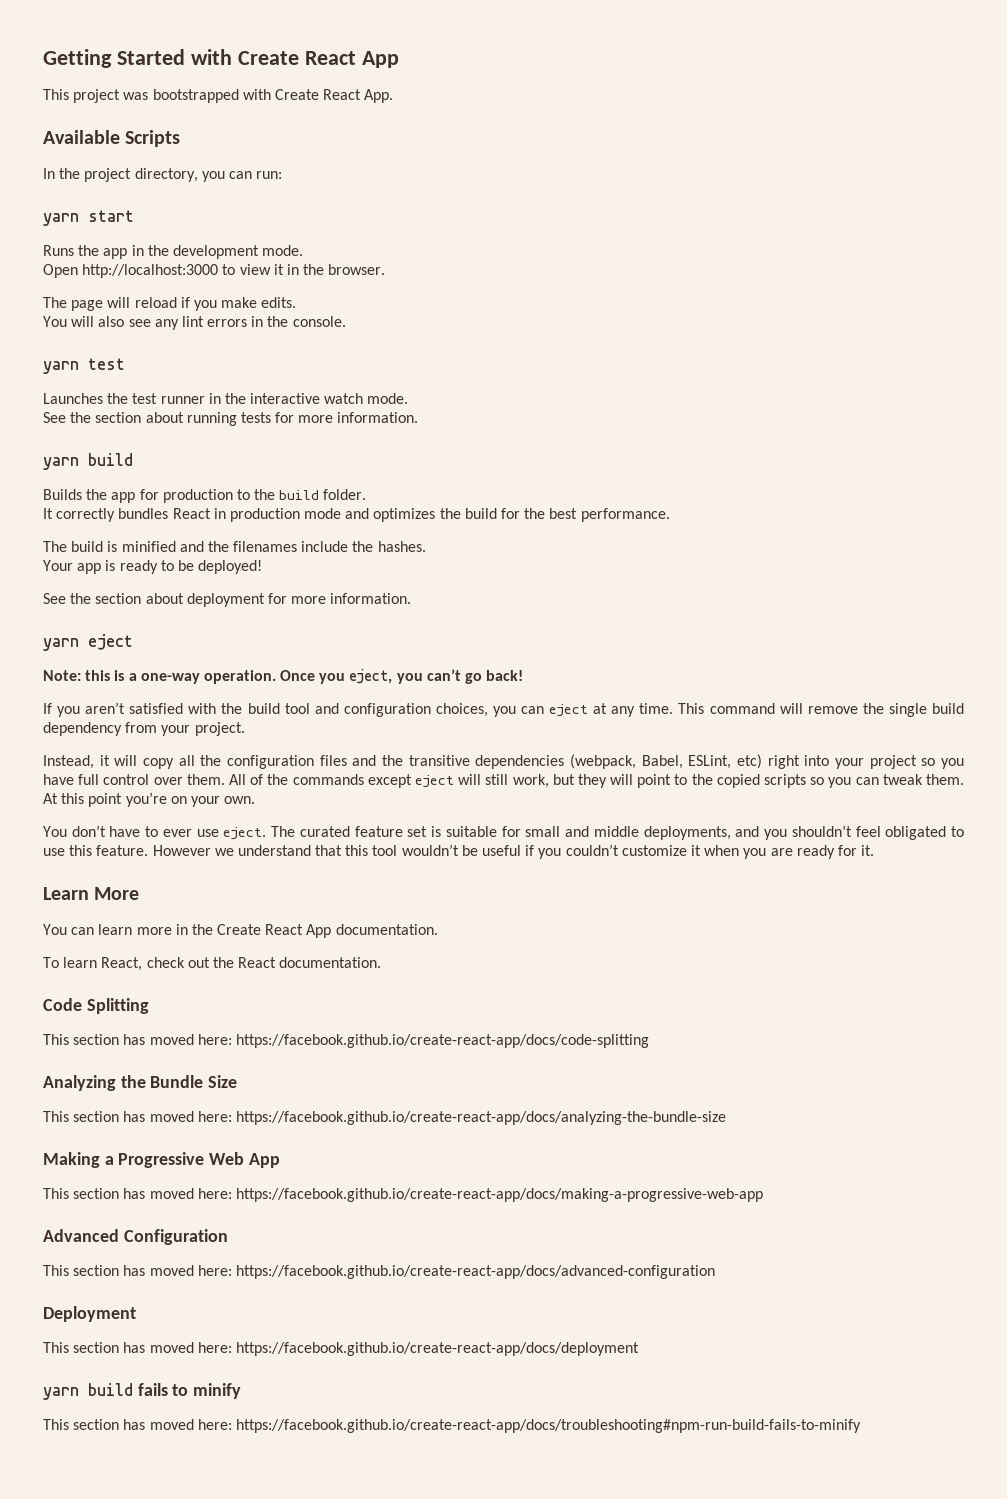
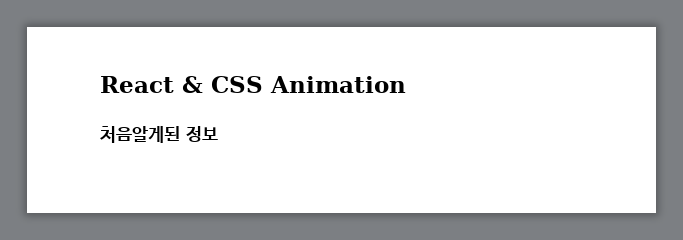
[43,49,399,68] [43,89,394,103] [43,130,181,147] [43,168,283,182] [43,210,134,226] [43,245,304,259] [43,264,386,278] [43,297,297,311] [43,316,346,330] [43,358,125,374] [43,393,409,404] [43,412,419,426] [43,453,133,470] [43,489,367,503] [43,508,670,522] [43,541,426,552] [43,560,263,574] [43,593,412,607] [43,634,133,651] [43,669,524,684] [43,702,964,717] [43,722,245,736] [43,754,964,769] [43,774,965,788] [43,792,256,807] [43,825,965,840] [43,844,875,859] [43,887,140,900] [43,924,438,938] [43,957,382,971] [43,998,149,1014] [43,1034,649,1048] [43,1075,238,1091] [43,1111,726,1125] [43,1152,280,1168] [43,1188,763,1202] [43,1229,228,1245] [43,1265,715,1279] [43,1306,136,1322] [43,1342,639,1356] [43,1383,242,1400] [43,1419,861,1433] Getting Started with Create React App // This project was bootstrapped with Create React App. // Available Scripts // In the project directory, you can run: // yarn start // Runs the app in the development mode. // Open http://localhost:3000 to view it in the browser. // The page will reload if you make edits. // You will also see any lint errors in the console. // yarn test // Launches the test runner in the interactive watch mode. // See the section about running tests for more information. // yarn build // Builds the app for production to the build folder. // It correctly bundles React in production mode and optimizes the build for the best performance. // The build is minified and the filenames include the hashes. // Your app is ready to be deployed! // See the section about deployment for more information. // yarn eject // Note: this is a one-way operation. Once you eject, you can’t go back! // If you aren’t satisfied with the build tool and configuration choices, you can eject at any time. This command will remove the single build dependency from your project. // Instead, it will copy all the configuration files and the transitive dependencies (webpack, Babel, ESLint, etc) right into your project so you have full control over them. All of the commands except eject will still work, but they will point to the copied scripts so you can tweak them. At this point you’re on your own. // You don’t have to ever use eject. The curated feature set is suitable for small and middle deployments, and you shouldn’t feel obligated to use this feature. However we understand that this tool wouldn’t be useful if you couldn’t customize it when you are ready for it. // Learn More // You can learn more in the Create React App documentation. // To learn React, check out the React documentation. // Code Splitting // This section has moved here: https://facebook.github.io/create-react-app/docs/code-splitting // Analyzing the Bundle Size // This section has moved here: https://facebook.github.io/create-react-app/docs/analyzing-the-bundle-size // Making a Progressive Web App // This section has moved here: https://facebook.github.io/create-react-app/docs/making-a-progressive-web-app // Advanced Configuration // This section has moved here: https://facebook.github.io/create-react-app/docs/advanced-configuration // Deployment // This section has moved here: https://facebook.github.io/create-react-app/docs/deployment // yarn build fails to minify // This section has moved here: https://facebook.github.io/create-react-app/docs/troubleshooting#npm-run-build-fails-to-minify -> [100,76,406,93] [100,126,218,143] React & CSS Animation // 처음알게된 정보

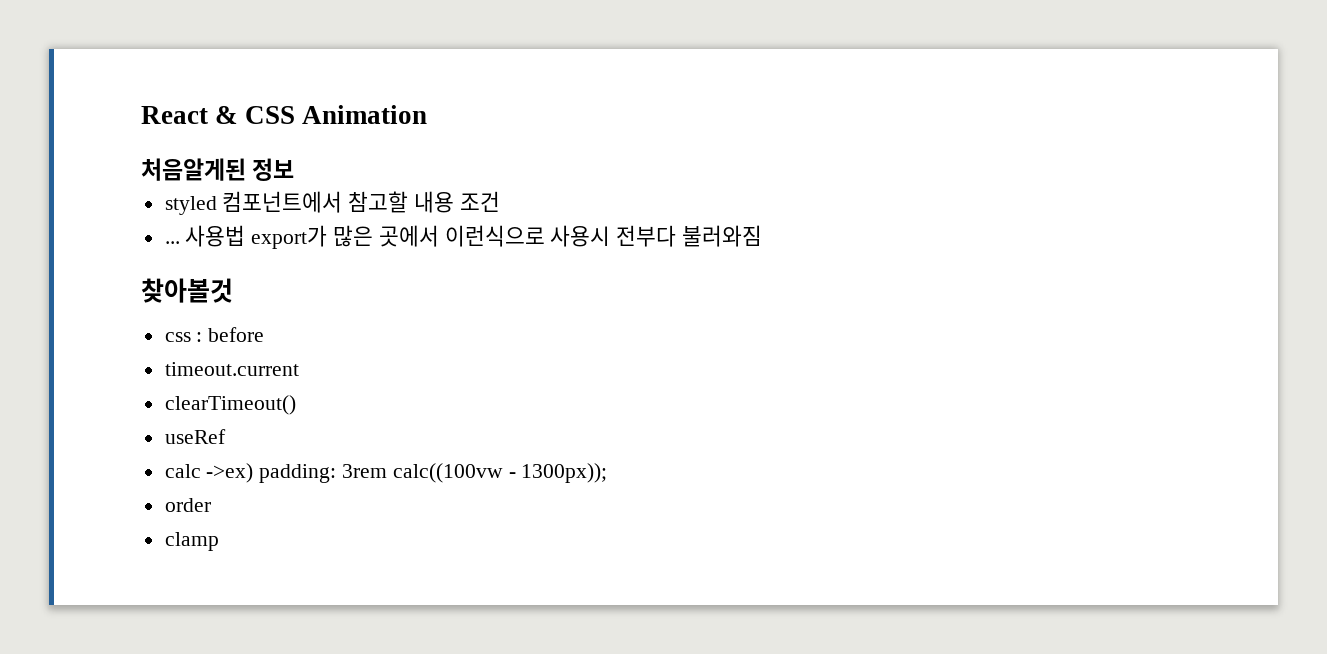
(218, 134) none -> [164,191,500,215] [164,225,763,249] [141,278,233,303] [164,327,265,342] [164,362,299,376] [164,395,296,415] [164,429,226,444] [164,463,608,483] [164,498,211,512] [164,532,219,551] // styled 컴포넌트에서 참고할 내용 조건 // ... 사용법 export가 많은 곳에서 이런식으로 사용시 전부다 불러와짐 // 찾아볼것 // css : before // timeout.current // clearTimeout() // useRef // calc ->ex) padding: 3rem calc((100vw - 1300px)); // order // clamp

